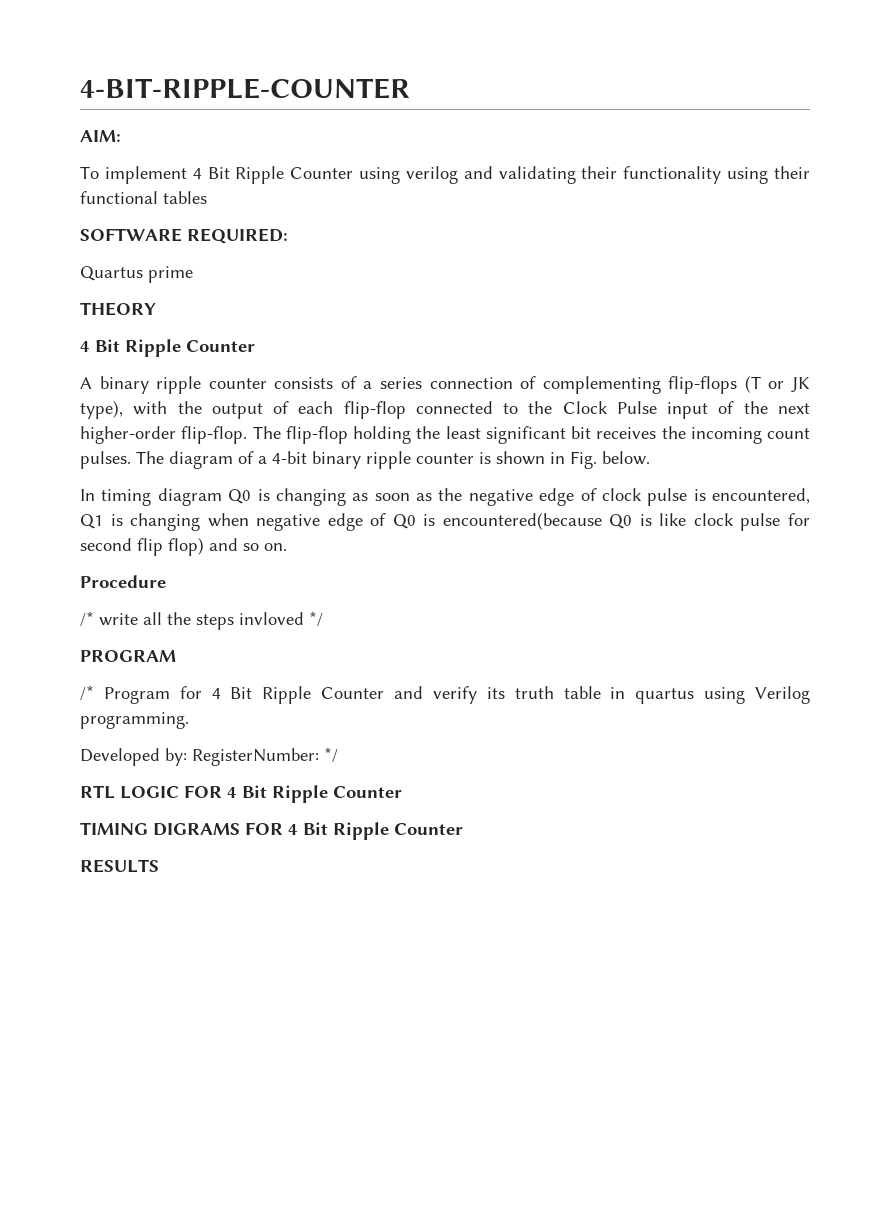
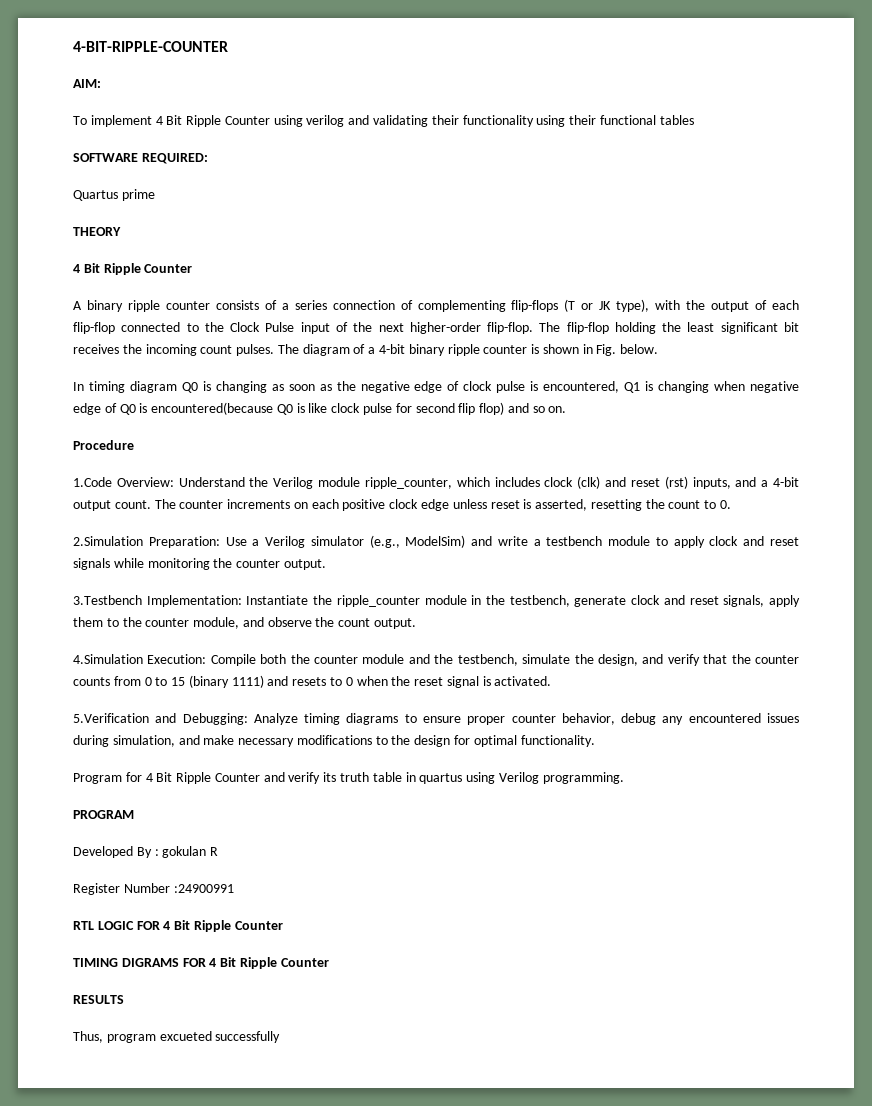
[80,611,323,630] [80,650,176,662] [80,685,94,701] /* write all the steps invloved */ // PROGRAM // /* -> [73,476,800,489] [73,499,732,511] [73,535,799,548] [73,558,326,570] [73,595,800,607] [73,617,417,629] [73,654,799,666] [73,675,552,688] [73,713,800,725] [73,735,595,747] 1.Code Overview: Understand the Verilog module ripple_counter, which includes clock (clk) and reset (rst) inputs, and a 4-bit output count. The counter increments on each positive clock edge unless reset is asserted, resetting the count to 0. // 2.Simulation Preparation: Use a Verilog simulator (e.g., ModelSim) and write a testbench module to apply clock and reset signals while monitoring the counter output. // 3.Testbench Implementation: Instantiate the ripple_counter module in the testbench, generate clock and reset signals, apply them to the counter module, and observe the count output. // 4.Simulation Execution: Compile both the counter module and the testbench, simulate the design, and verify that the counter counts from 0 to 15 (binary 1111) and resets to 0 when the reset signal is activated. // 5.Verification and Debugging: Analyze timing diagrams to ensure proper counter behavior, debug any encountered issues during simulation, and make necessary modifications to the design for optimal functionality. //
(189, 720) none -> [73,810,134,819] // PROGRAM
[165,747,338,766] by: RegisterNumber: */ -> [136,846,219,858] [73,883,234,895] By : gokulan R // Register Number :24900991
(159, 866) none -> [73,1031,281,1043] // Thus, program excueted successfully

